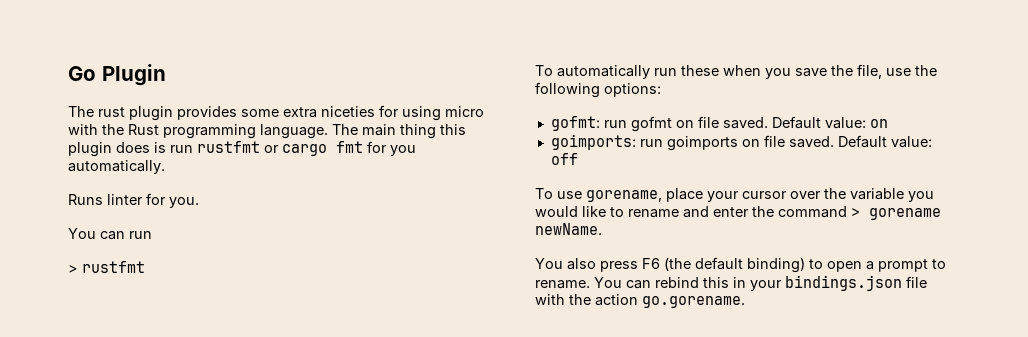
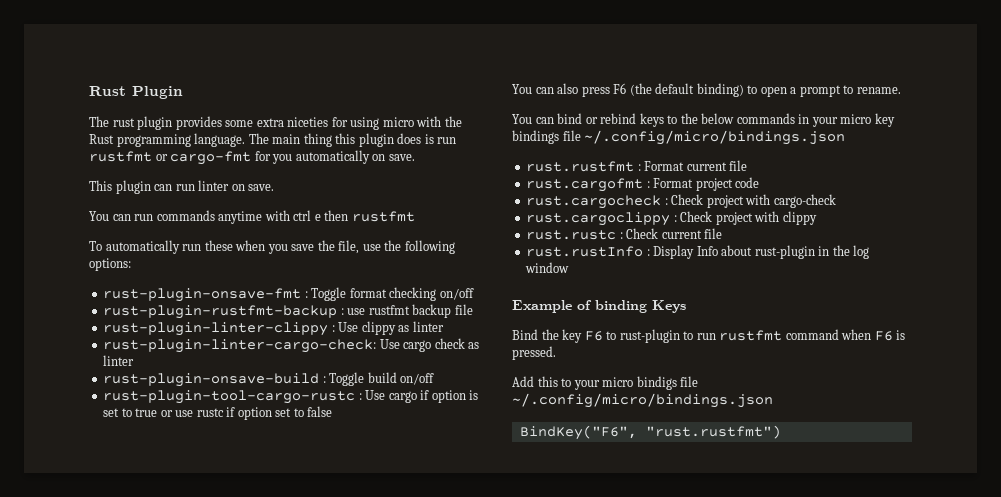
[68,66,96,81] Go -> [89,86,126,96] Rust
[282,141,416,156] [68,160,165,174] [68,193,199,208] [68,228,152,240] [68,265,78,273] cargo fmt for you automatically. // Runs linter for you. // You can run // > -> [170,150,415,165] [89,180,275,194] [89,210,349,224] cargo-fmt for you automatically on save. // This plugin can run linter on save. // You can run commands anytime with ctrl e then
[550,116,888,132] [550,134,932,151] [550,153,578,165] [535,188,934,202] [535,206,941,220] [535,223,602,235] [535,258,563,269] gofmt: run gofmt on file saved. Default value: on // goimports: run goimports on file saved. Default value: off // To use gorename, place your cursor over the variable you would like to rename and enter the command > gorename newName. // You -> [103,287,474,302] [103,304,473,319] [103,321,444,336] [103,338,480,353] [103,355,135,366] [103,372,435,387] [103,390,479,404] [103,406,333,420] [512,84,554,94] rust-plugin-onsave-fmt : Toggle format checking on/off // rust-plugin-rustfmt-backup : use rustfmt backup file // rust-plugin-linter-clippy : Use clippy as linter // rust-plugin-linter-cargo-check: Use cargo check as linter // rust-plugin-onsave-build : Toggle build on/off // rust-plugin-tool-cargo-rustc : Use cargo if option is set to true or use rustc if option set to false // You can
[594,275,927,291] [535,294,745,308] You can rebind this in your bindings.json file with the action go.gorename. -> [512,113,895,127] [512,130,846,145] [526,160,748,172] [526,177,760,192] [526,194,836,209] [526,211,817,226] [526,228,723,240] [526,245,870,259] [525,262,570,273] [512,300,686,313] [512,329,906,343] [512,346,556,360] [512,376,699,390] [512,393,773,408] [519,425,781,440] // You can bind or rebind keys to the below commands in your micro key bindings file ~/.config/micro/bindings.json // rust.rustfmt : Format current file // rust.cargofmt : Format project code // rust.cargocheck : Check project with cargo-check // rust.cargoclippy : Check project with clippy // rust.rustc : Check current file // rust.rustInfo : Display Info about rust-plugin in the log window // Example of binding Keys // Bind the key F6 to rust-plugin to run rustfmt command when F6 is pressed. // Add this to your micro bindigs file ~/.config/micro/bindings.json // BindKey("F6", "rust.rustfmt")

